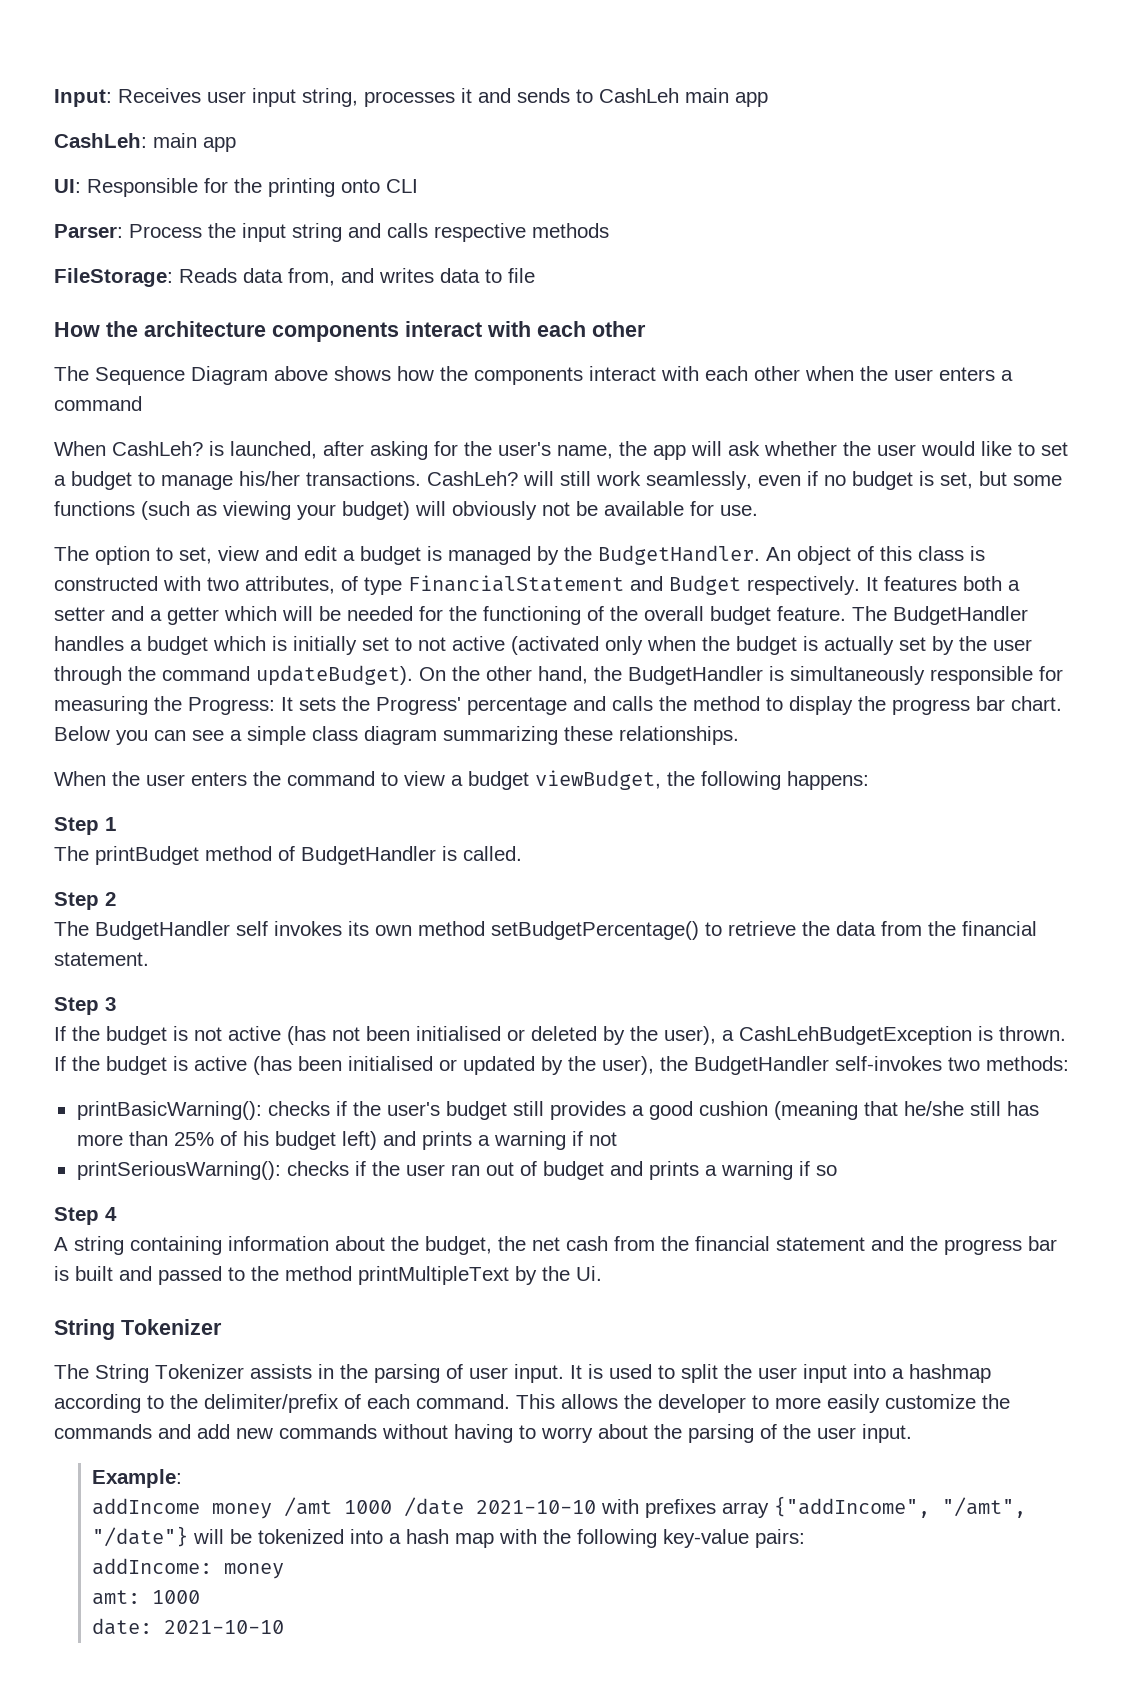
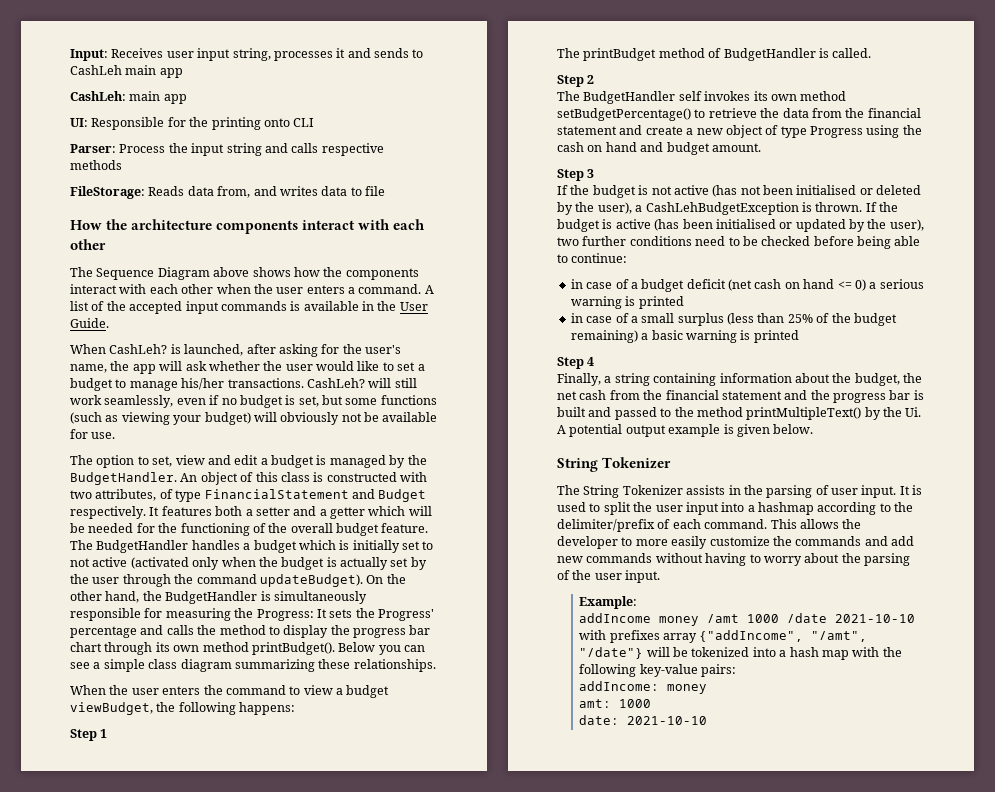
[54,396,142,411] command -> [358,284,434,294] [70,301,428,314] [70,318,109,328] command. A list of the accepted input commands is available in the User Guide.
[1011,696,1062,711] chart. -> [70,642,335,655] chart through its own method printBudget().
[54,952,149,966] statement. -> [557,125,922,138] [557,142,761,155] statement and create a new object of type Progress using the cash on hand and budget amount.
[660,1056,1069,1075] [76,1101,1039,1120] [76,1131,617,1150] [76,1161,837,1180] the BudgetHandler self-invokes two methods: // printBasicWarning(): checks if the user's budget still provides a good cushion (meaning that he/she still has more than 25% of his budget left) and prints a warning if not // printSeriousWarning(): checks if the user ran out of budget and prints a warning if so -> [557,236,921,249] [557,253,628,263] [570,279,924,292] [570,296,684,309] [570,313,897,326] [570,330,799,343] two further conditions need to be checked before being able to continue: // in case of a budget deficit (net cash on hand <= 0) a serious warning is printed // in case of a small surplus (less than 25% of the budget remaining) a basic warning is printed
[54,1237,68,1251] A -> [557,373,612,386] Finally, a
[358,1266,509,1285] printMultipleText -> [746,407,862,420] printMultipleText()
(602, 1273) none -> [557,424,814,437] A potential output example is given below.

